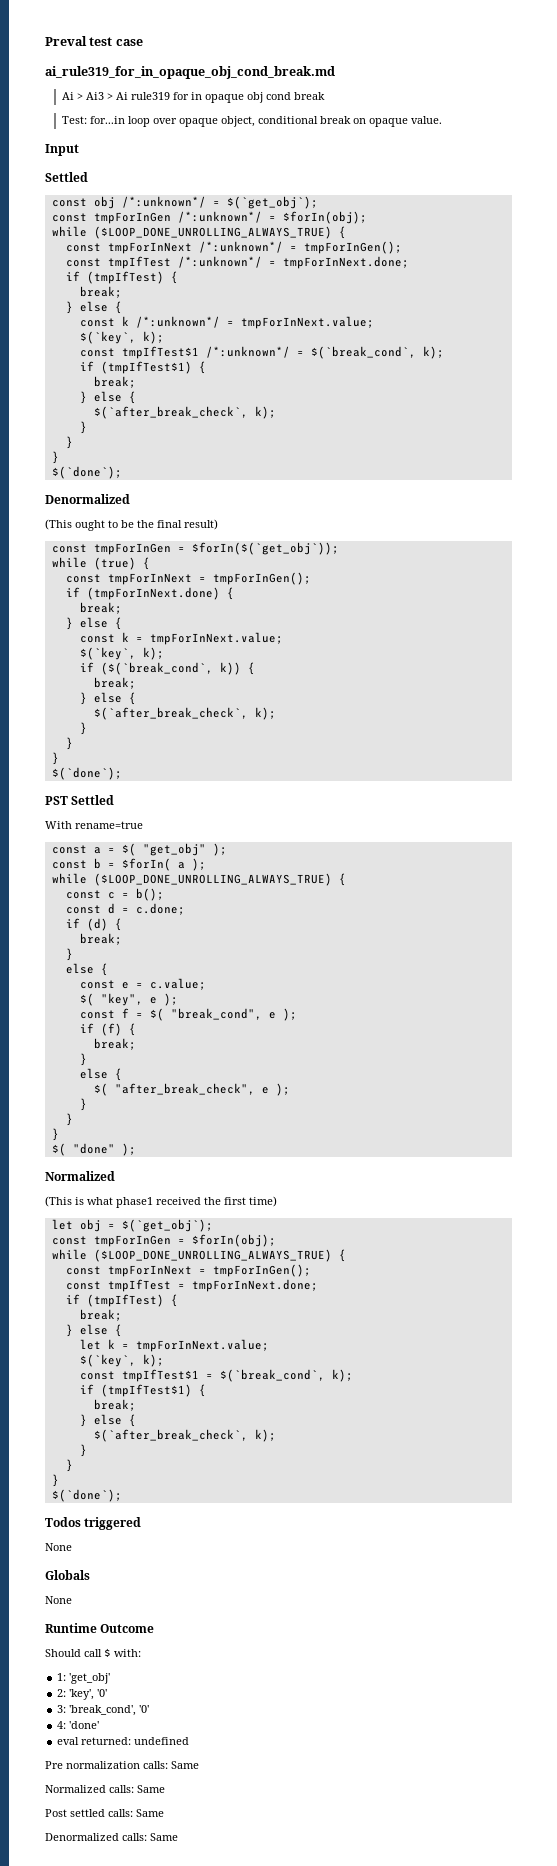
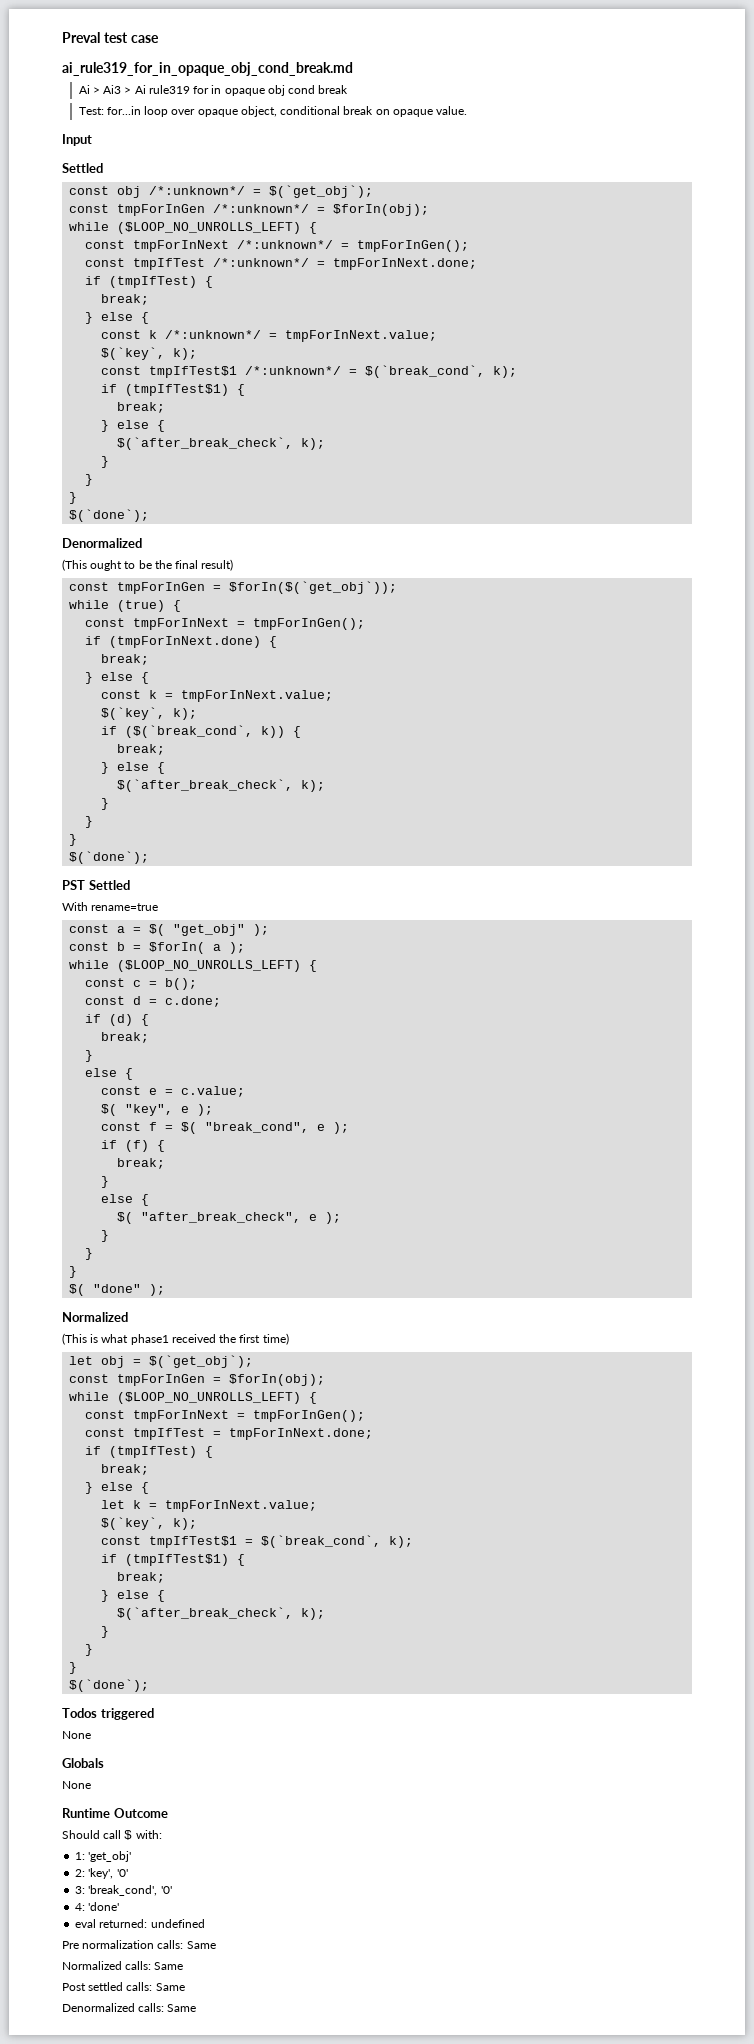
[93,226,332,239] ($LOOP_DONE_UNROLLING_ALWAYS_TRUE) -> [117,222,302,234] ($LOOP_NO_UNROLLS_LEFT)
[93,873,332,886] ($LOOP_DONE_UNROLLING_ALWAYS_TRUE) -> [117,960,302,972] ($LOOP_NO_UNROLLS_LEFT)
[93,1249,332,1262] ($LOOP_DONE_UNROLLING_ALWAYS_TRUE) -> [117,1392,302,1404] ($LOOP_NO_UNROLLS_LEFT)

